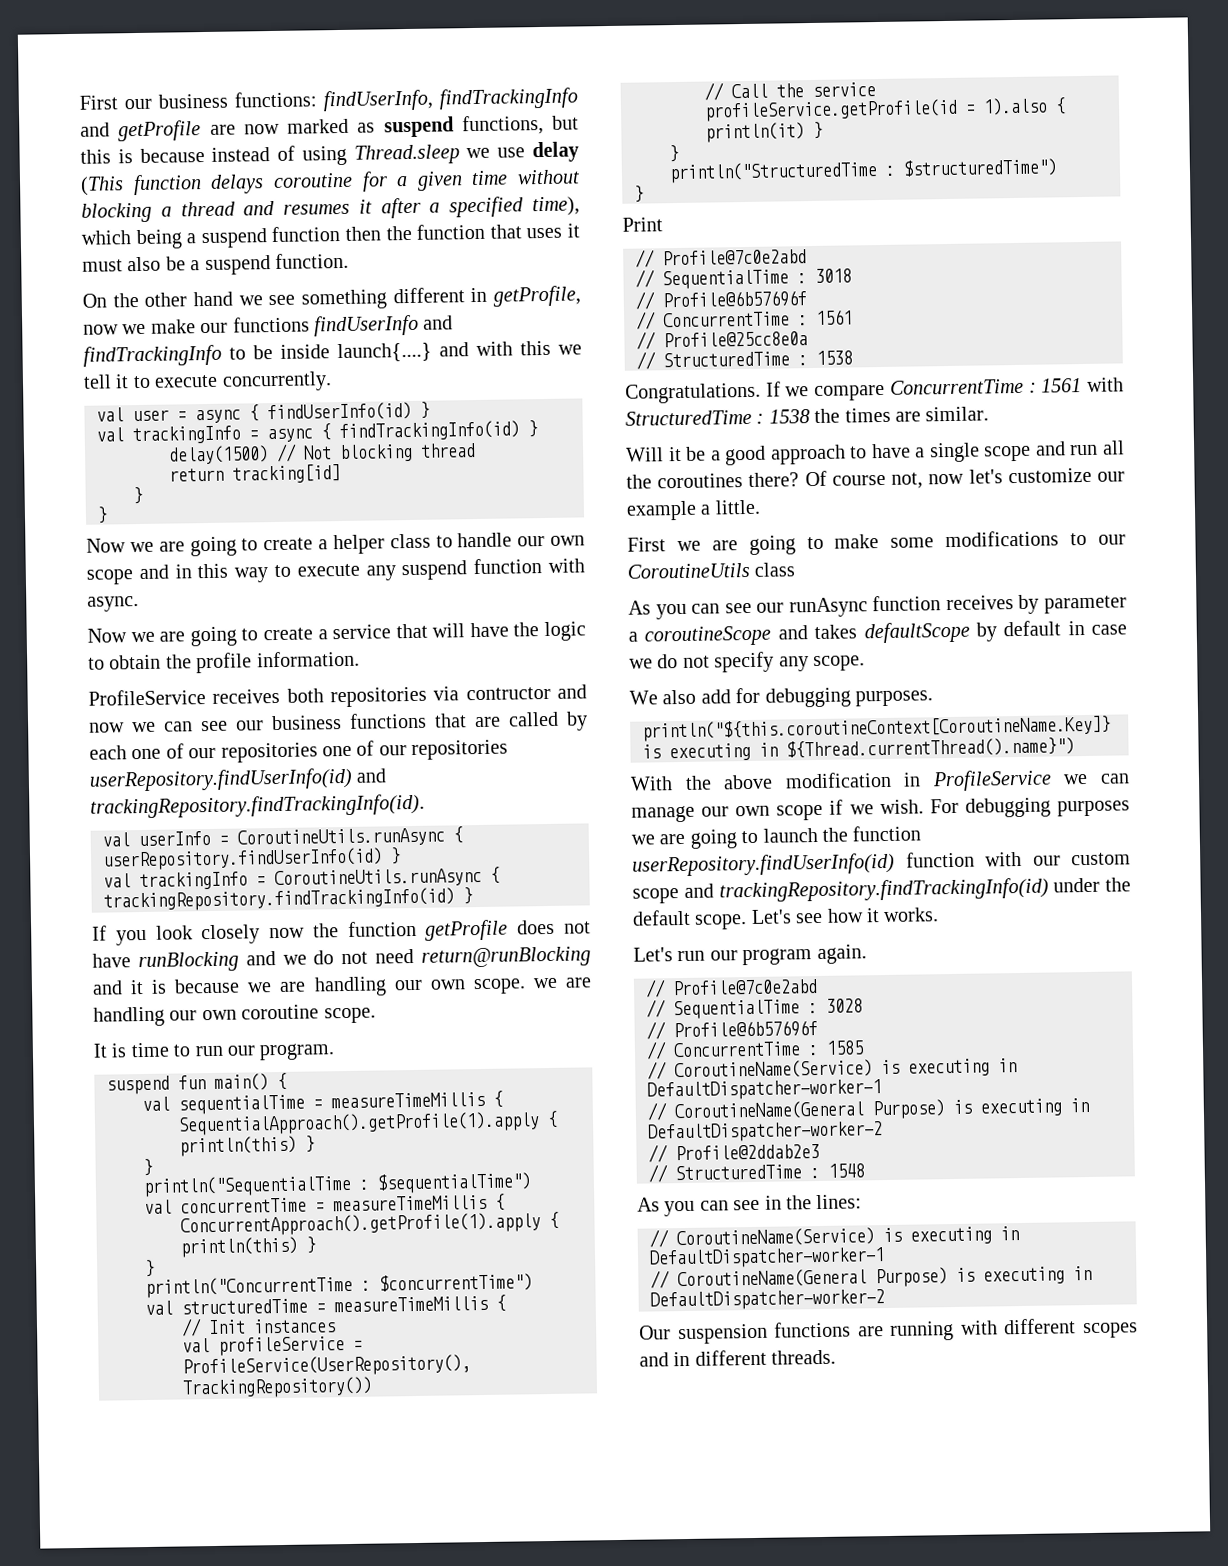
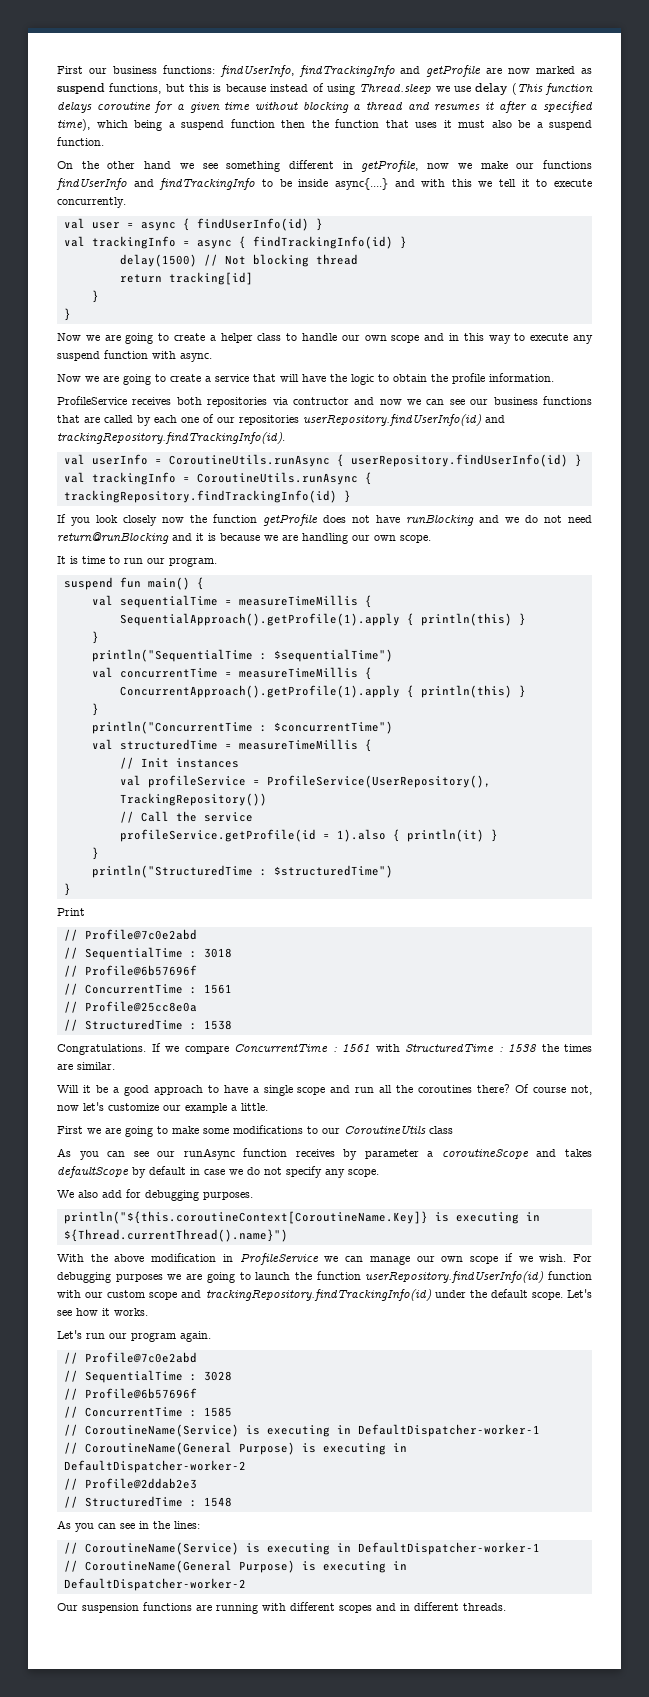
[337,342,432,363] launch{....} -> [334,178,388,190] async{....}
[322,739,509,760] one of our repositories -> (299, 420) none
[532,977,593,989] [93,1004,376,1027] we are handling our own coroutine scope. -> (431, 539) none

